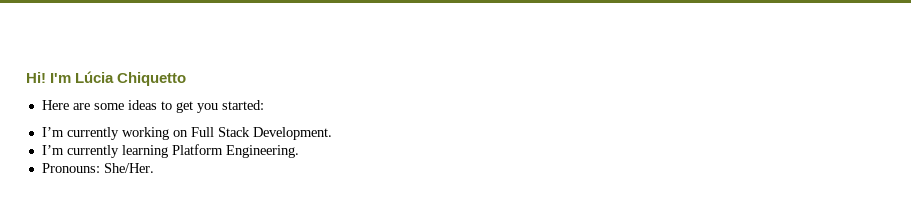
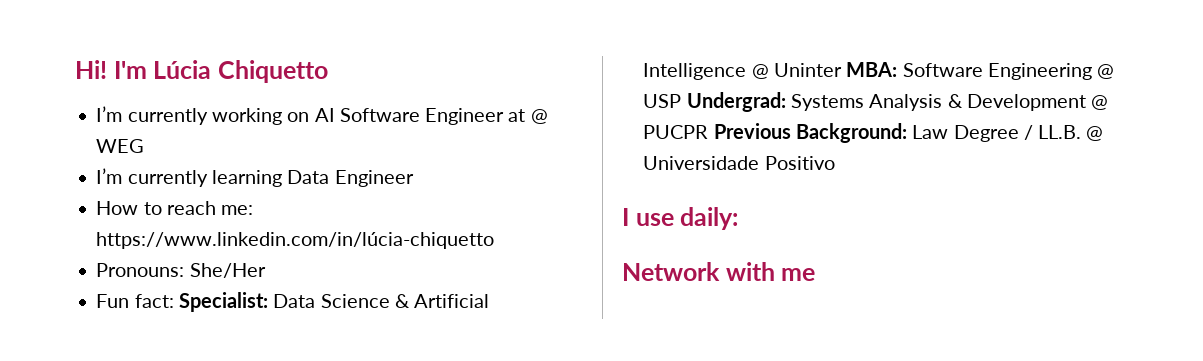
[41,100,264,113] [41,127,332,140] [41,144,299,158] [41,163,154,173] Here are some ideas to get you started: // I’m currently working on Full Stack Development. // I’m currently learning Platform Engineering. // Pronouns: She/Her. -> [96,106,548,125] [96,139,145,153] [96,168,414,187] [96,201,254,215] [96,232,495,249] [96,263,266,278] [96,292,490,312] [643,62,1115,80] [643,92,1109,112] [643,123,1104,143] [643,156,835,170] [622,207,739,230] [622,262,816,281] I’m currently working on AI Software Engineer at @ WEG // I’m currently learning Data Engineer // How to reach me: https://www.linkedin.com/in/lúcia-chiquetto // Pronouns: She/Her // Fun fact: Specialist: Data Science & Artificial Intelligence @ Uninter MBA: Software Engineering @ USP Undergrad: Systems Analysis & Development @ PUCPR Previous Background: Law Degree / LL.B. @ Universidade Positivo // I use daily: // Network with me

